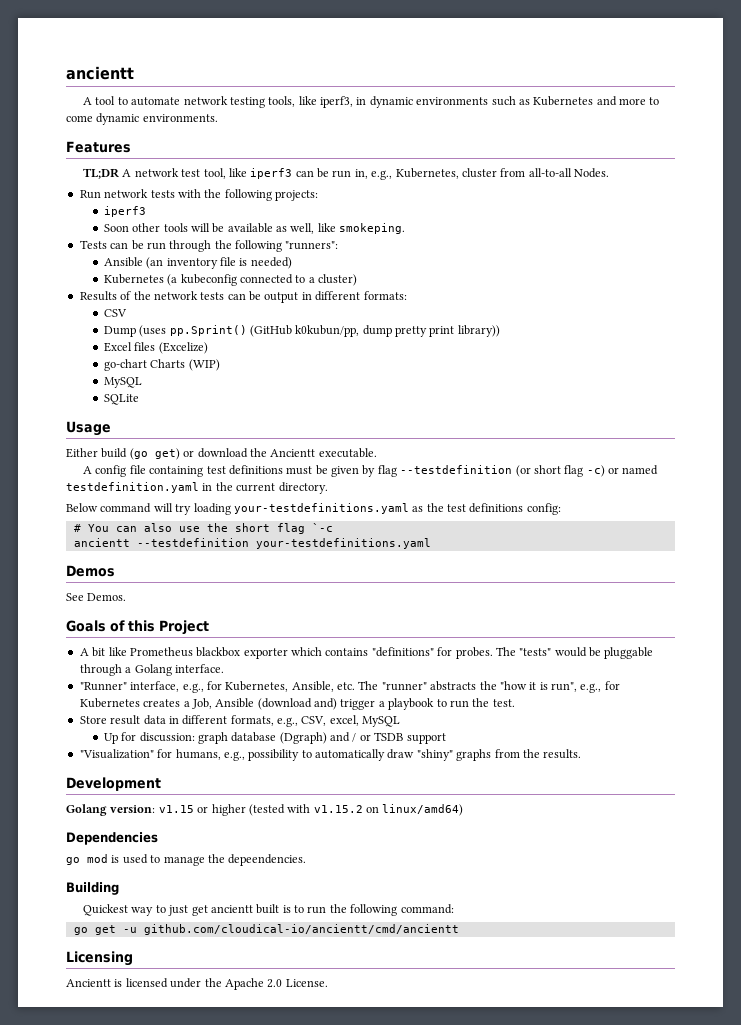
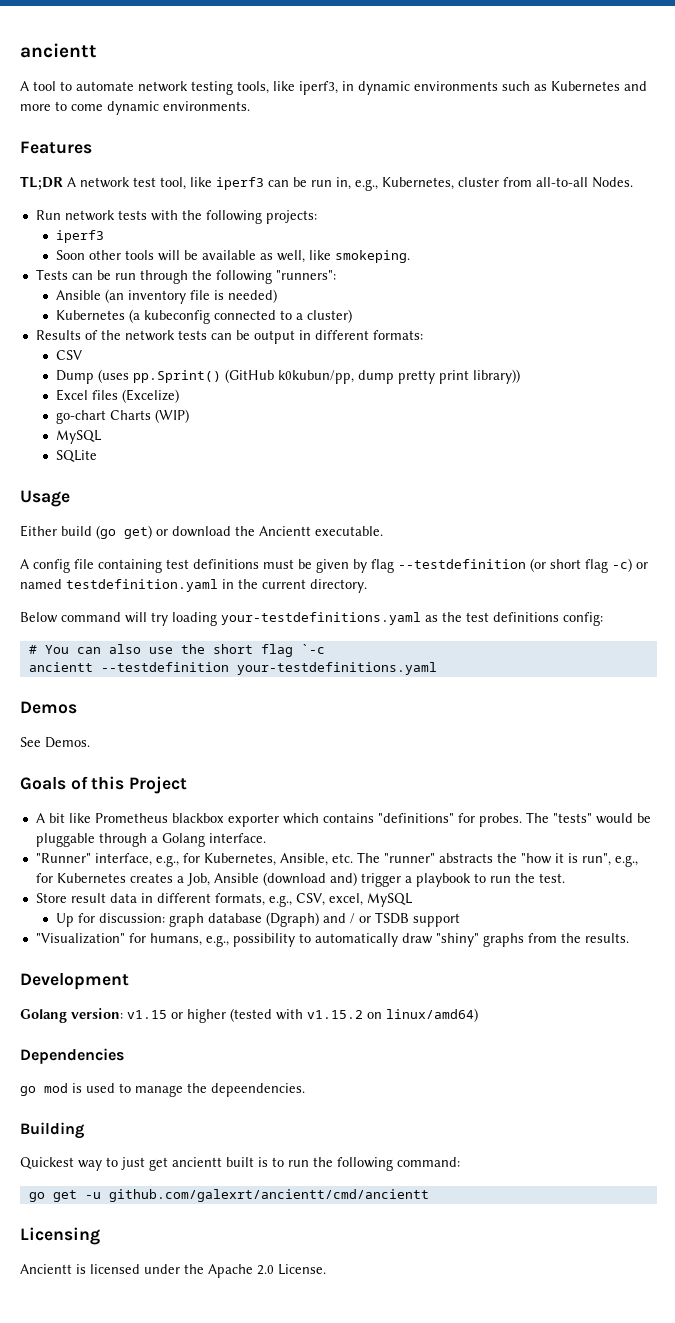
[143,924,459,935] github.com/cloudical-io/ancientt/cmd/ancientt -> [108,1189,429,1202] github.com/galexrt/ancientt/cmd/ancientt

